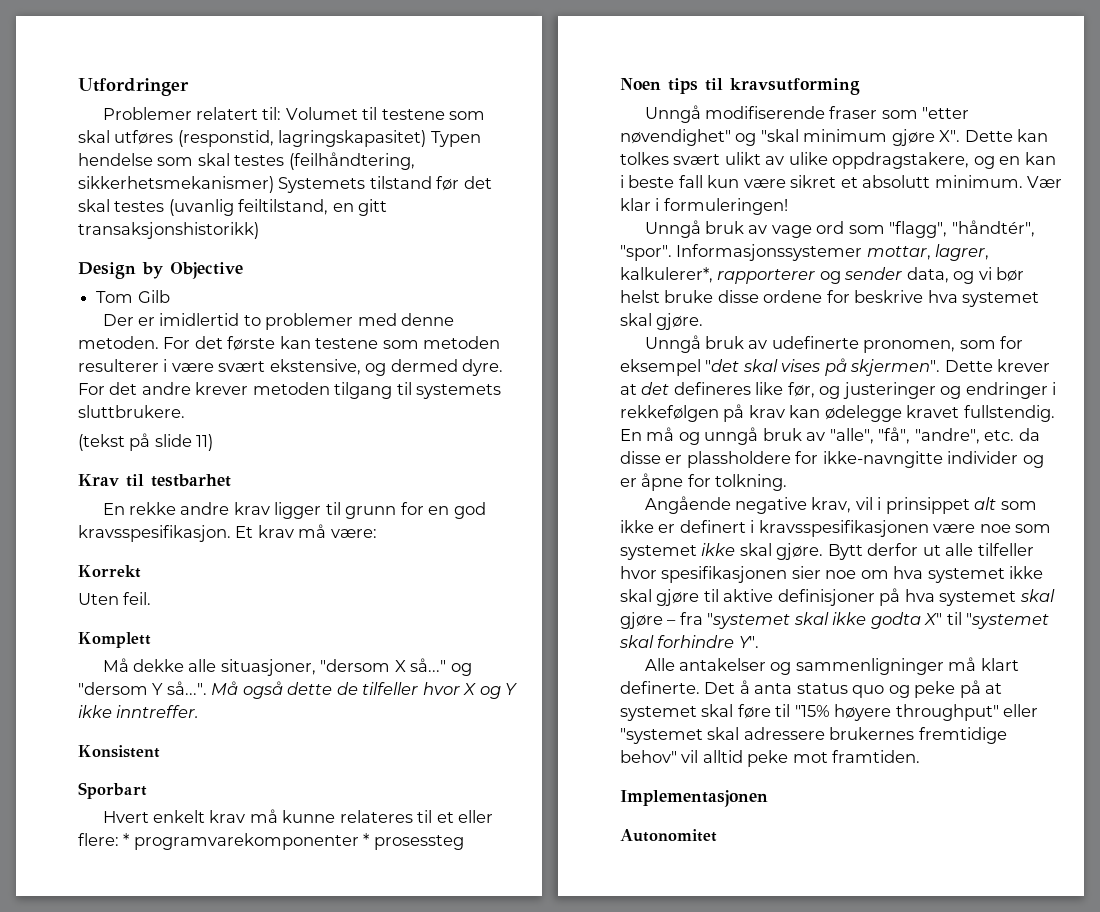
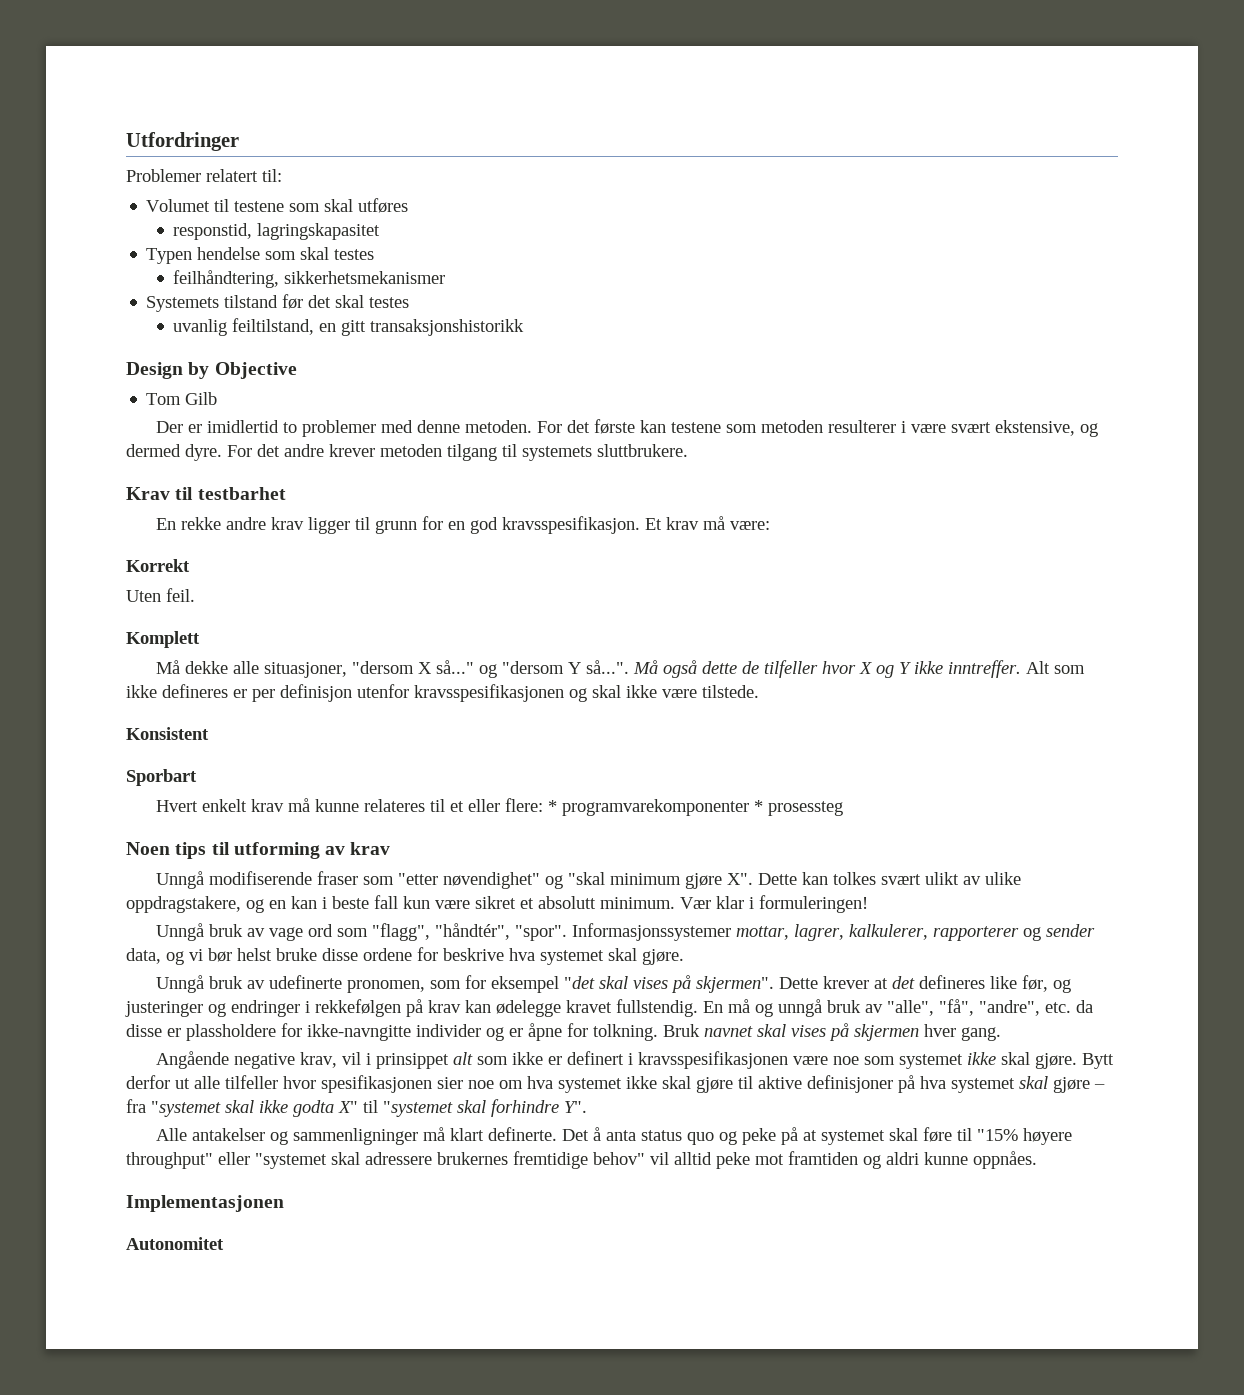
(282, 113) none -> (282, 175) //
[177,130,427,147] (responstid, lagringskapasitet) -> [173,223,381,240] // responstid, lagringskapasitet //
[288,152,415,170] [78,176,274,193] (feilhåndtering, sikkerhetsmekanismer) -> [173,270,446,288] // feilhåndtering, sikkerhetsmekanismer //
[168,199,234,216] (uvanlig -> [173,319,228,336] // uvanlig
[78,222,259,239] transaksjonshistorikk) -> [370,319,525,336] transaksjonshistorikk
[78,433,214,451] // (tekst på slide 11) -> (688, 450) none
(200, 711) none -> [1026,661,1086,674] [126,684,759,702] Alt som ikke defineres er per definisjon utenfor kravsspesifikasjonen og skal ikke være tilstede.
[730,78,860,95] kravsutforming -> [233,842,391,859] utforming av krav
[620,267,713,283] kalkulerer*, -> [849,924,929,940] kalkulerer,
(788, 482) none -> [663,1023,1001,1041] Bruk navnet skal vises på skjermen hver gang.
[832,750,921,763] framtiden. -> [788,1151,1037,1169] framtiden og aldri kunne oppnåes.

